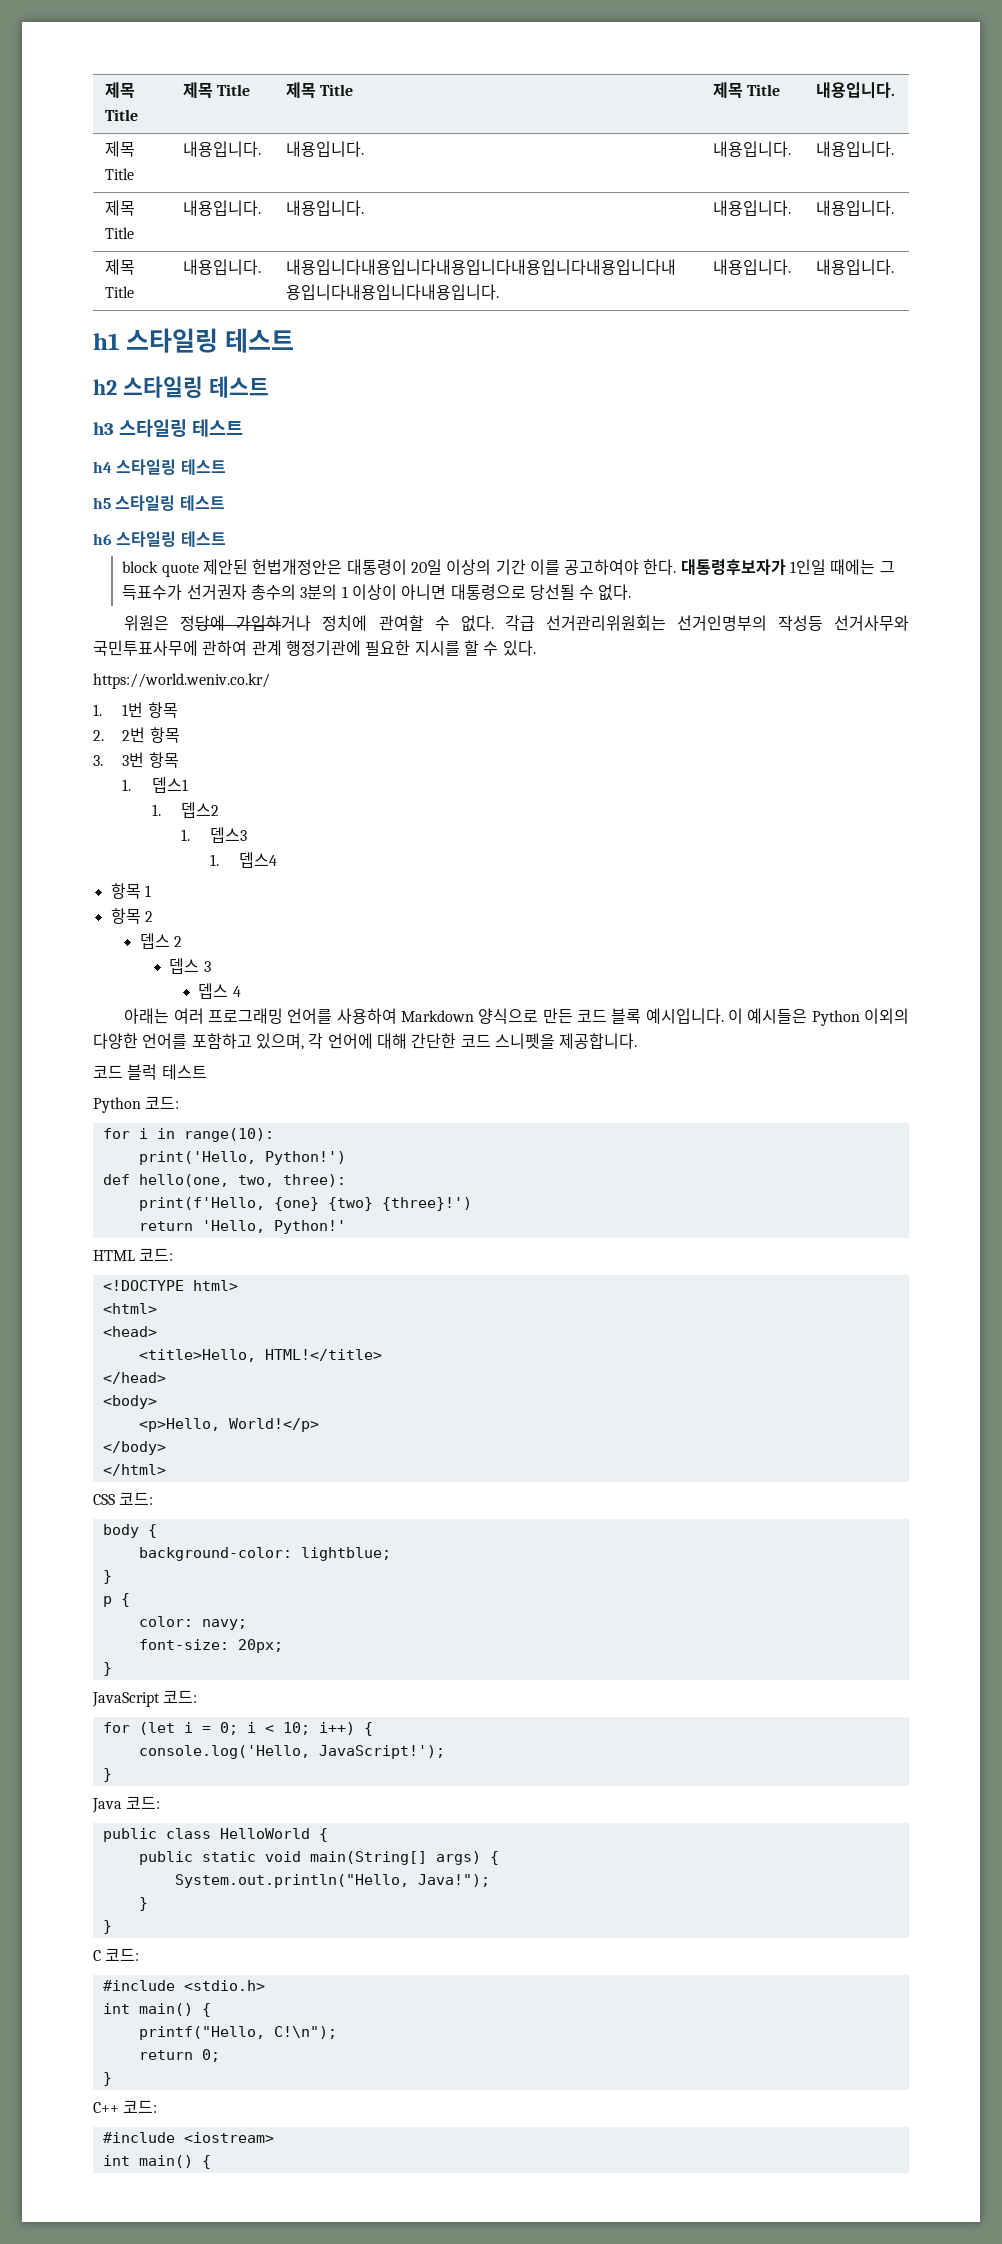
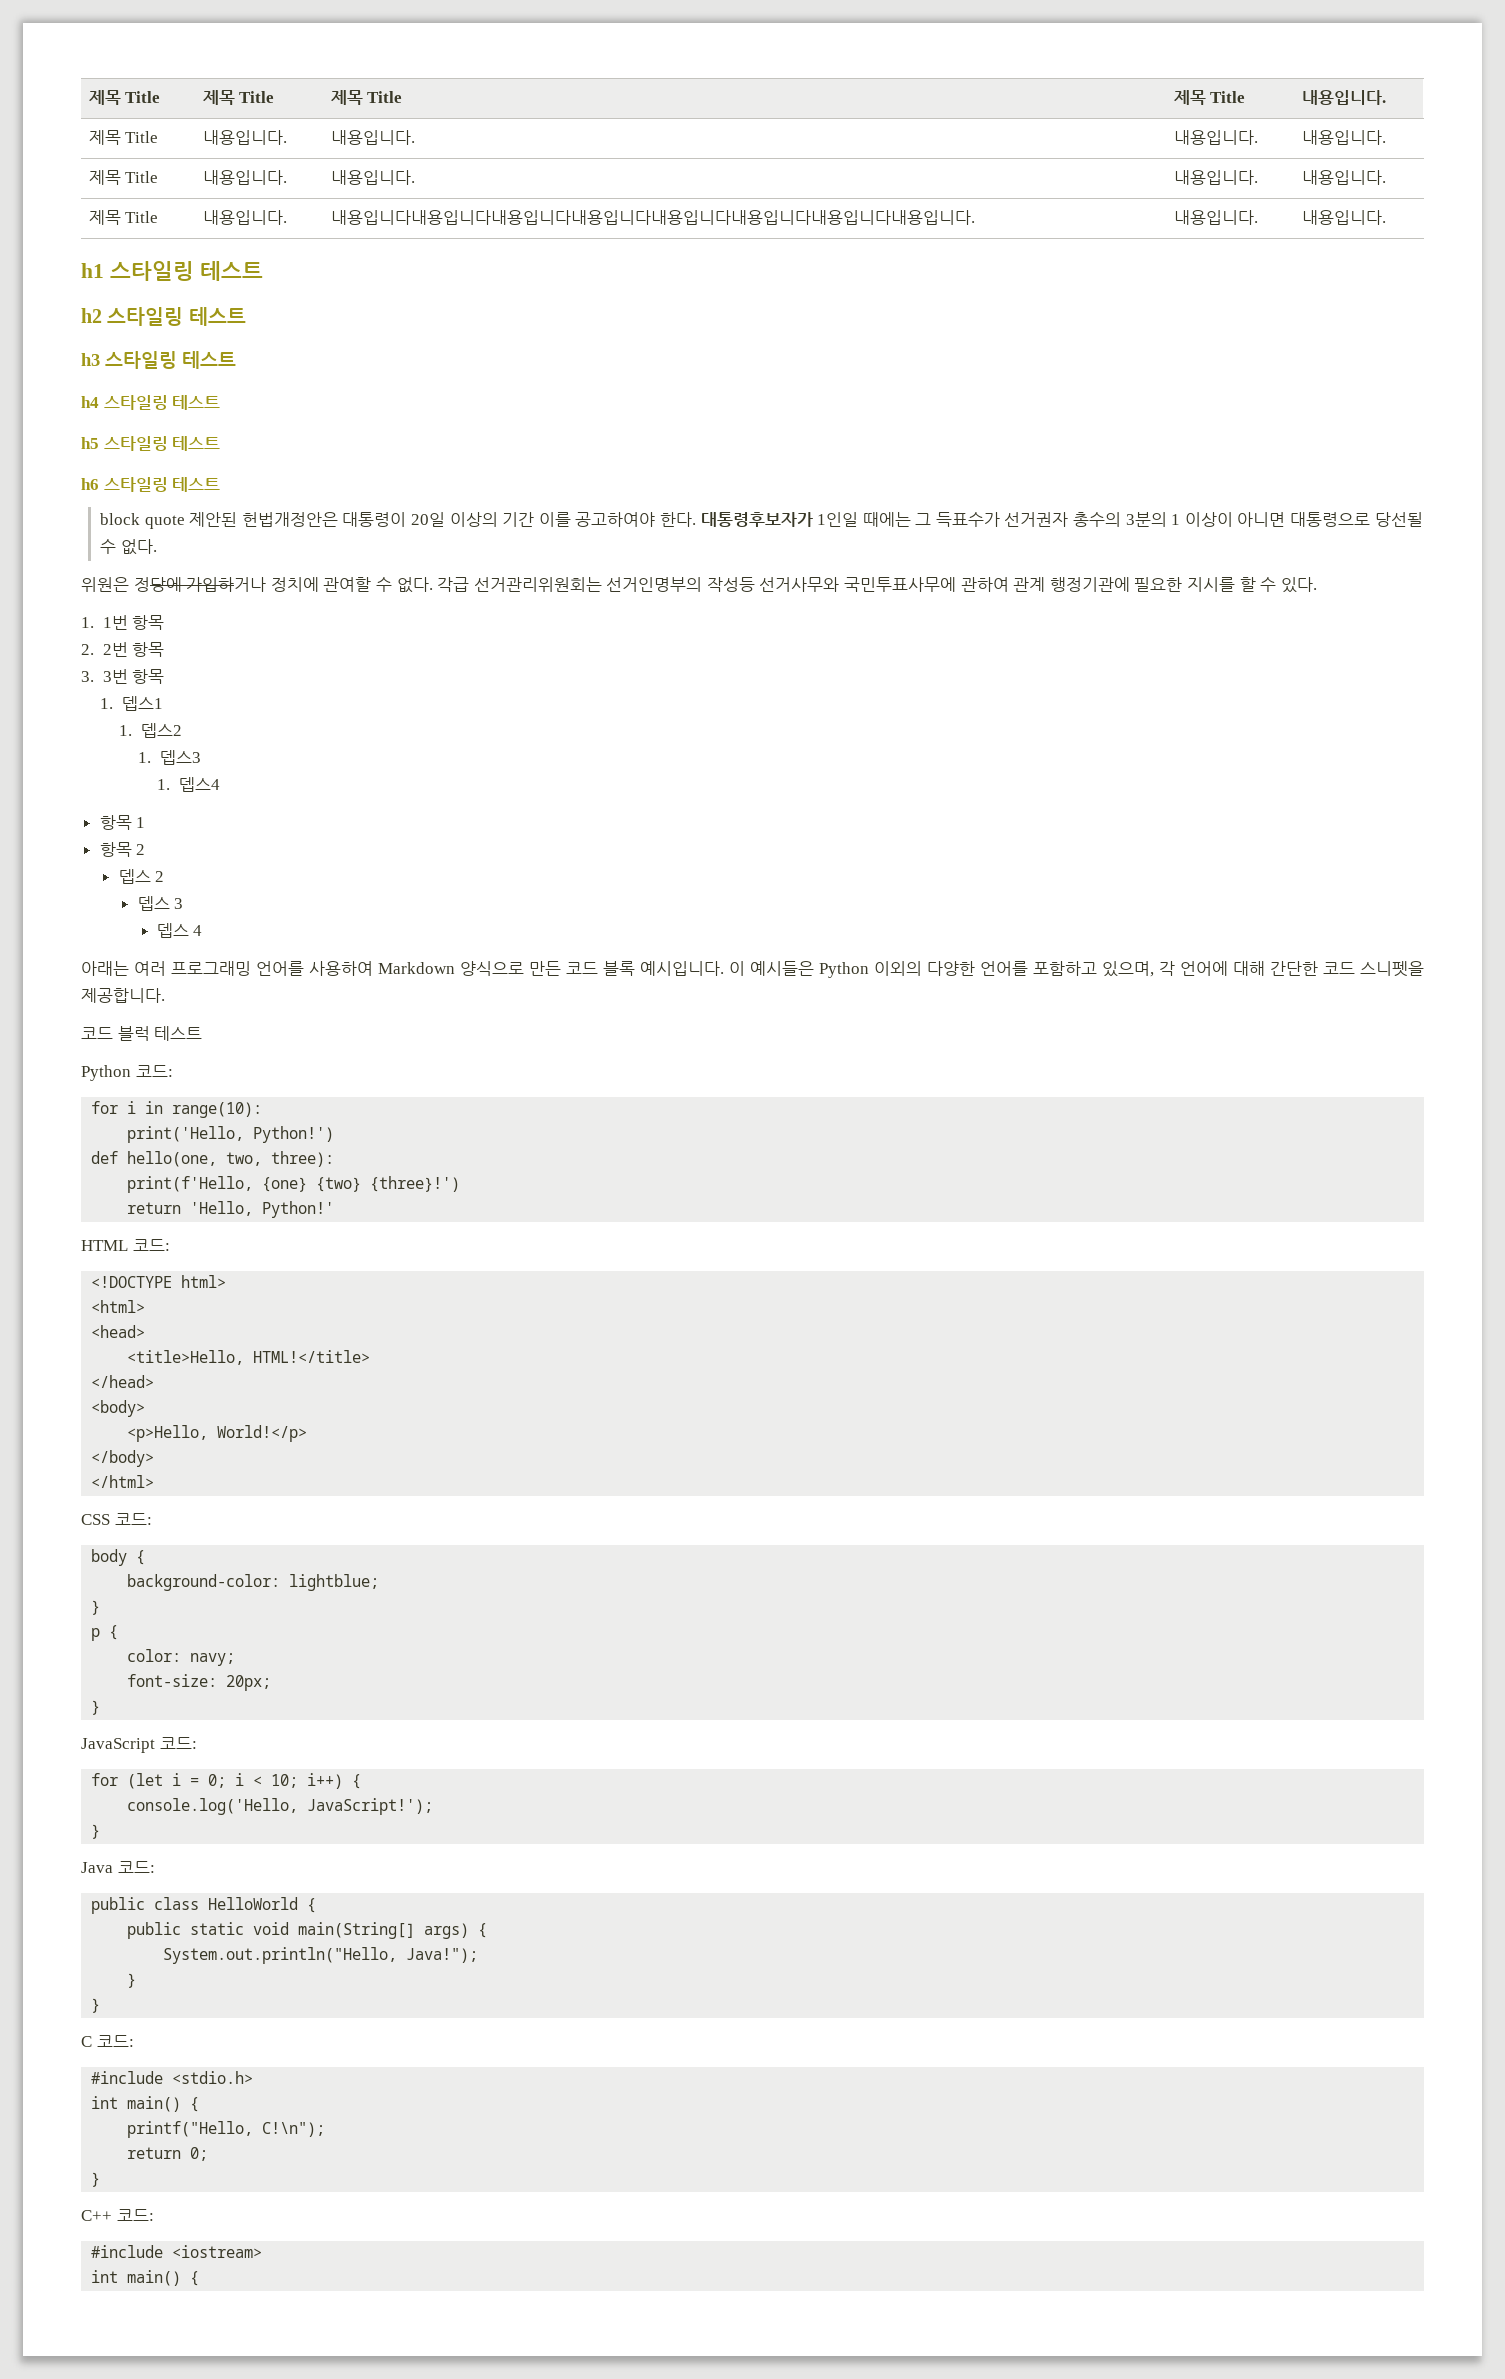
[93,673,270,689] // https://world.weniv.co.kr/ -> (1317, 585) none

